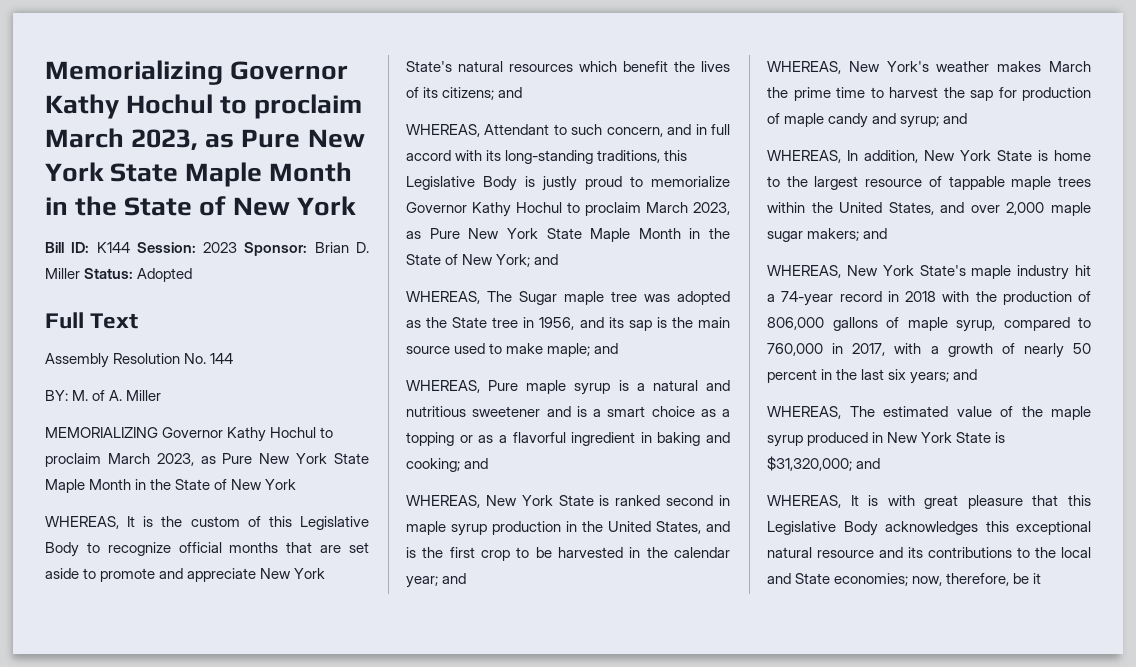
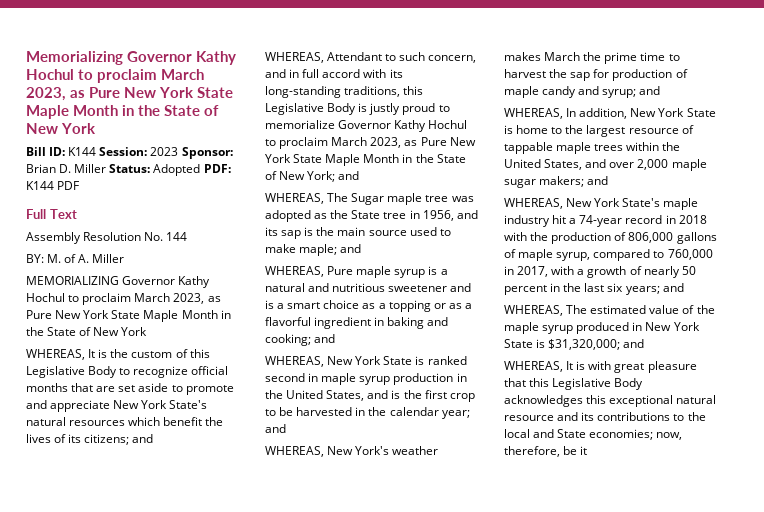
(193, 275) none -> [203,164,231,173] [26,181,80,190] PDF: K144 PDF

